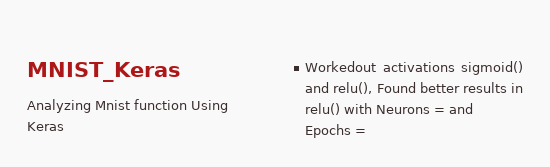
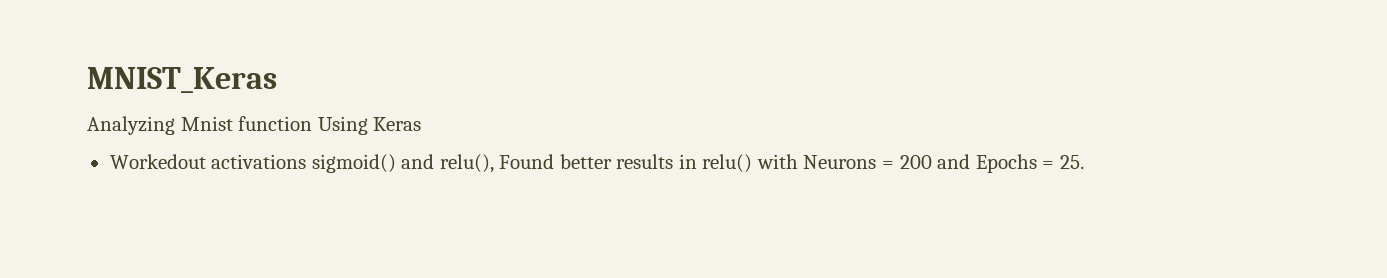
(446, 111) none -> [899,155,932,169] 200
(367, 132) none -> [1059,155,1084,169] 25.

